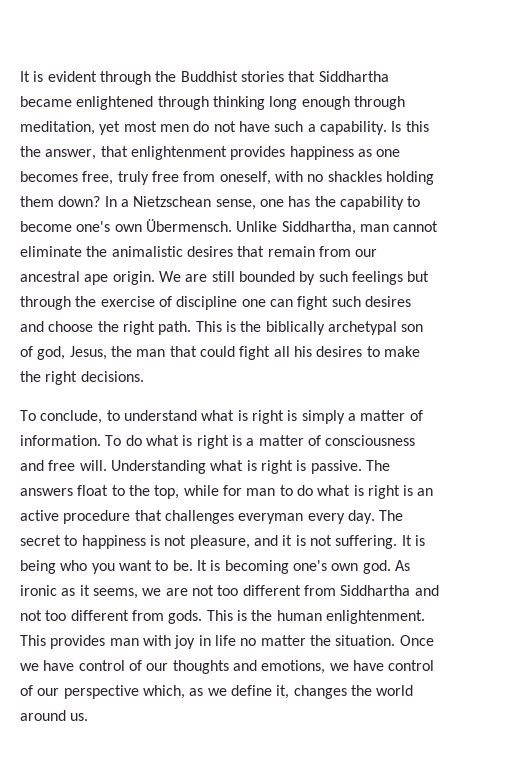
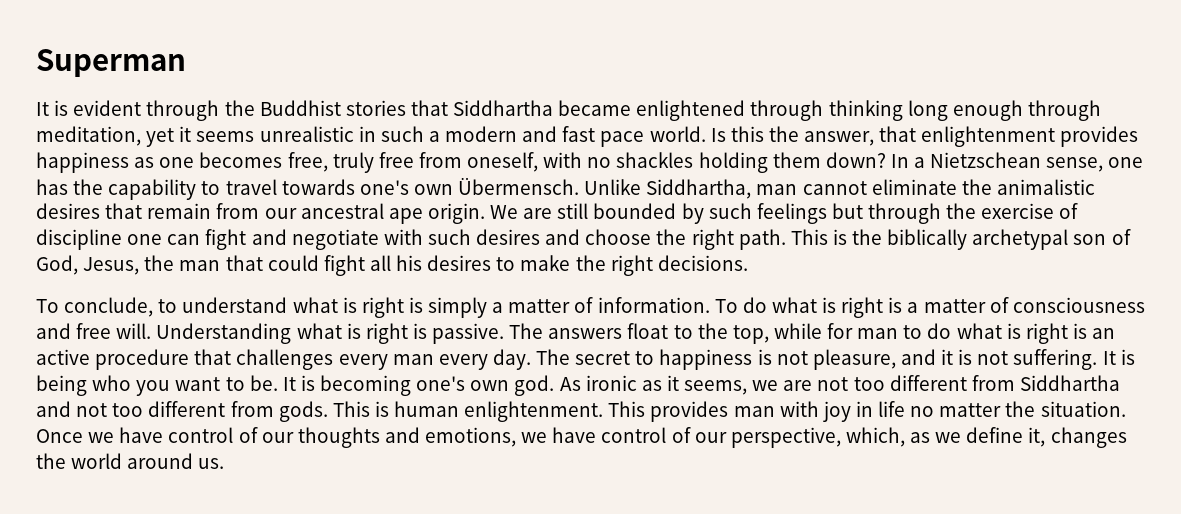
(20, 76) none -> [36,49,186,77] Superman //
[123,121,387,135] most men do not have such a capability. -> [179,126,706,147] it seems unrealistic in such a modern and fast pace world.
[20,221,72,232] become -> [225,179,355,195] travel towards
(329, 303) none -> [251,229,423,250] and negotiate with
[37,346,66,360] god, -> [36,255,78,275] God,
[238,513,304,524] everyman -> [338,354,434,370] every man
[251,610,273,621] the -> (389, 409) none
[63,685,139,699] perspective -> [730,427,841,448] perspective,

